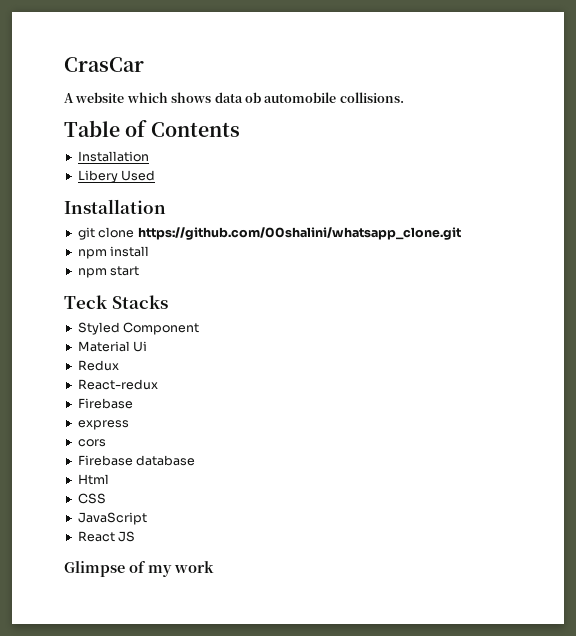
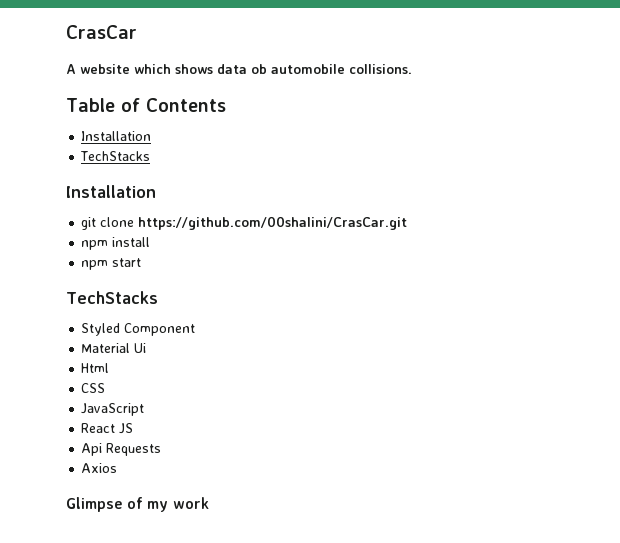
[77,170,156,183] Libery Used -> [80,151,151,161] TechStacks
[137,227,461,240] https://github.com/00shalini/whatsapp_clone.git -> [138,216,408,230] https://github.com/00shalini/CrasCar.git
[64,295,168,309] Teck Stacks -> [66,291,158,304] TechStacks
[77,360,119,371] [77,379,158,390] [77,398,133,409] [77,420,129,430] [77,439,106,447] [77,455,196,466] // Redux // React-redux // Firebase // express // cors // Firebase database -> (147, 348) none
(136, 536) none -> [81,443,162,456] [81,463,118,473] // Api Requests // Axios

